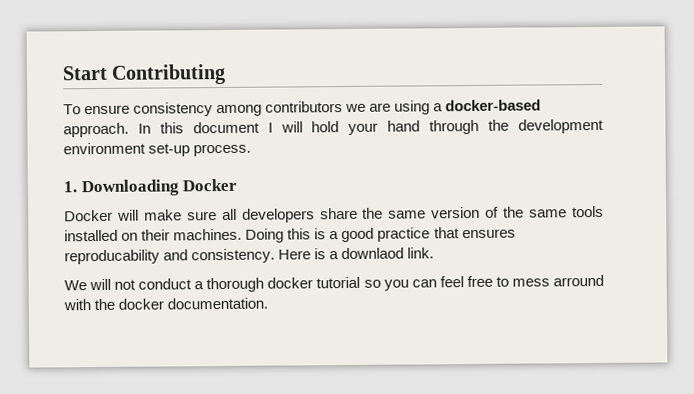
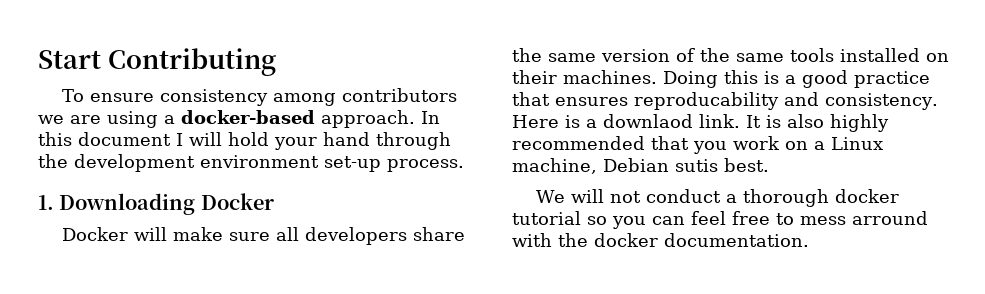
(435, 253) none -> [746,114,889,132] [512,136,883,154] [512,158,769,174] It is also highly recommended that you work on a Linux machine, Debian sutis best.

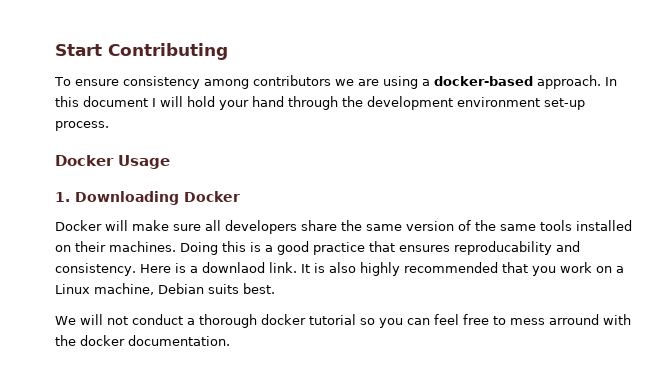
(464, 165) none -> [55,155,170,169] // Docker Usage
[675,159,718,172] sutis -> [208,284,239,294] suits

